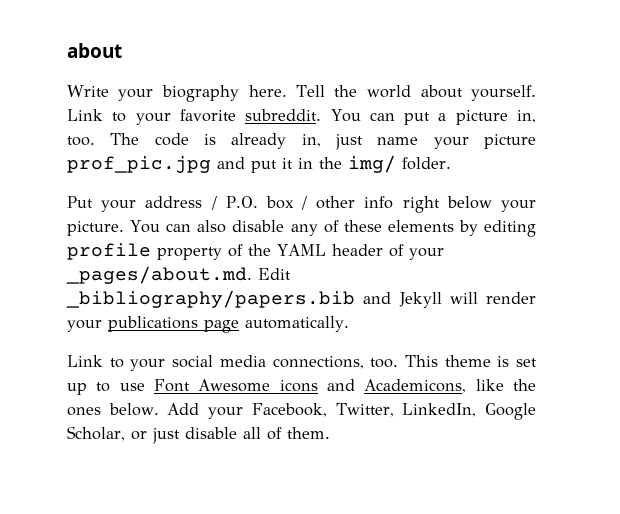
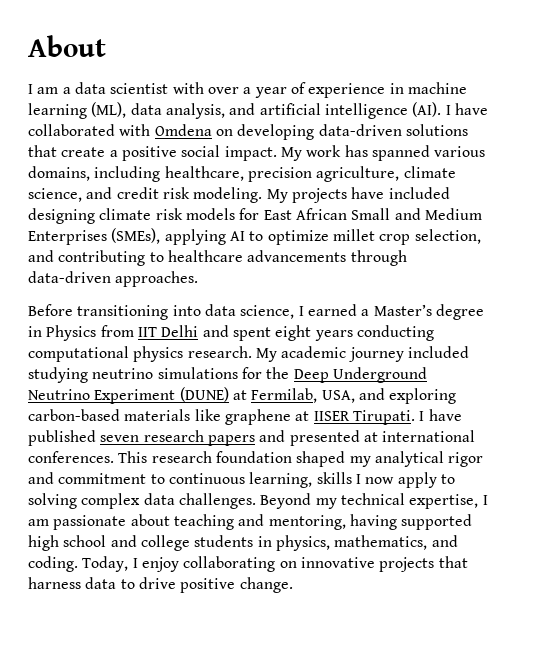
[67,43,122,58] [67,85,536,102] [67,109,536,125] [67,133,536,150] [67,155,451,173] [67,196,536,213] [67,220,536,237] [67,243,444,260] [66,266,291,284] [66,290,536,308] [67,316,349,333] [67,355,537,371] [67,379,536,395] [67,403,536,420] [67,426,330,444] about // Write your biography here. Tell the world about yourself. Link to your favorite subreddit. You can put a picture in, too. The code is already in, just name your picture prof_pic.jpg and put it in the img/ folder. // Put your address / P.O. box / other info right below your picture. You can also disable any of these elements by editing profile property of the YAML header of your _pages/about.md. Edit _bibliography/papers.bib and Jekyll will render your publications page automatically. // Link to your social media connections, too. This theme is set up to use Font Awesome icons and Academicons, like the ones below. Add your Facebook, Twitter, LinkedIn, Google Scholar, or just disable all of them. -> [28,35,106,57] [28,82,467,98] [28,102,488,119] [28,124,468,140] [28,145,486,161] [28,166,456,182] [28,187,450,203] [28,208,482,224] [28,228,481,245] [28,250,407,266] [28,271,199,287] [28,304,484,320] [28,325,434,341] [28,346,469,362] [28,367,427,383] [28,387,457,404] [28,409,462,425] [28,430,476,446] [28,451,484,467] [28,472,455,488] [28,493,488,509] [28,514,473,530] [28,535,458,551] [28,556,468,572] [28,577,293,593] About // I am a data scientist with over a year of experience in machine learning (ML), data analysis, and artificial intelligence (AI). I have collaborated with Omdena on developing data-driven solutions that create a positive social impact. My work has spanned various domains, including healthcare, precision agriculture, climate science, and credit risk modeling. My projects have included designing climate risk models for East African Small and Medium Enterprises (SMEs), applying AI to optimize millet crop selection, and contributing to healthcare advancements through data-driven approaches. // Before transitioning into data science, I earned a Master’s degree in Physics from IIT Delhi and spent eight years conducting computational physics research. My academic journey included studying neutrino simulations for the Deep Underground Neutrino Experiment (DUNE) at Fermilab, USA, and exploring carbon-based materials like graphene at IISER Tirupati. I have published seven research papers and presented at international conferences. This research foundation shaped my analytical rigor and commitment to continuous learning, skills I now apply to solving complex data challenges. Beyond my technical expertise, I am passionate about teaching and mentoring, having supported high school and college students in physics, mathematics, and coding. Today, I enjoy collaborating on innovative projects that harness data to drive positive change.

